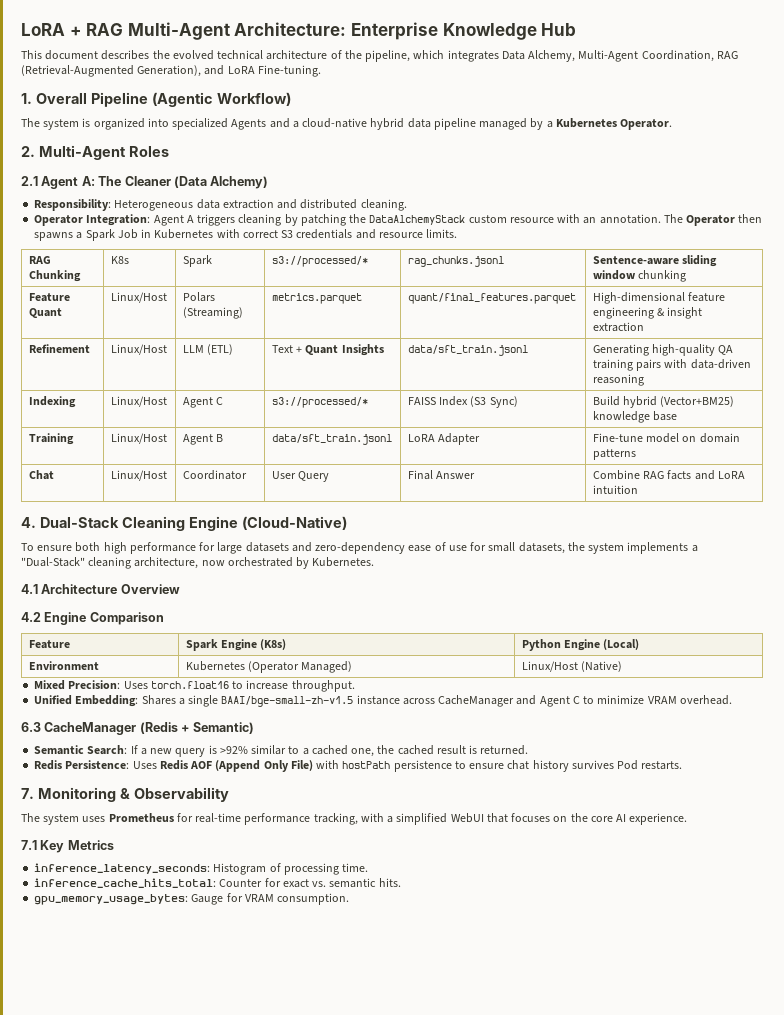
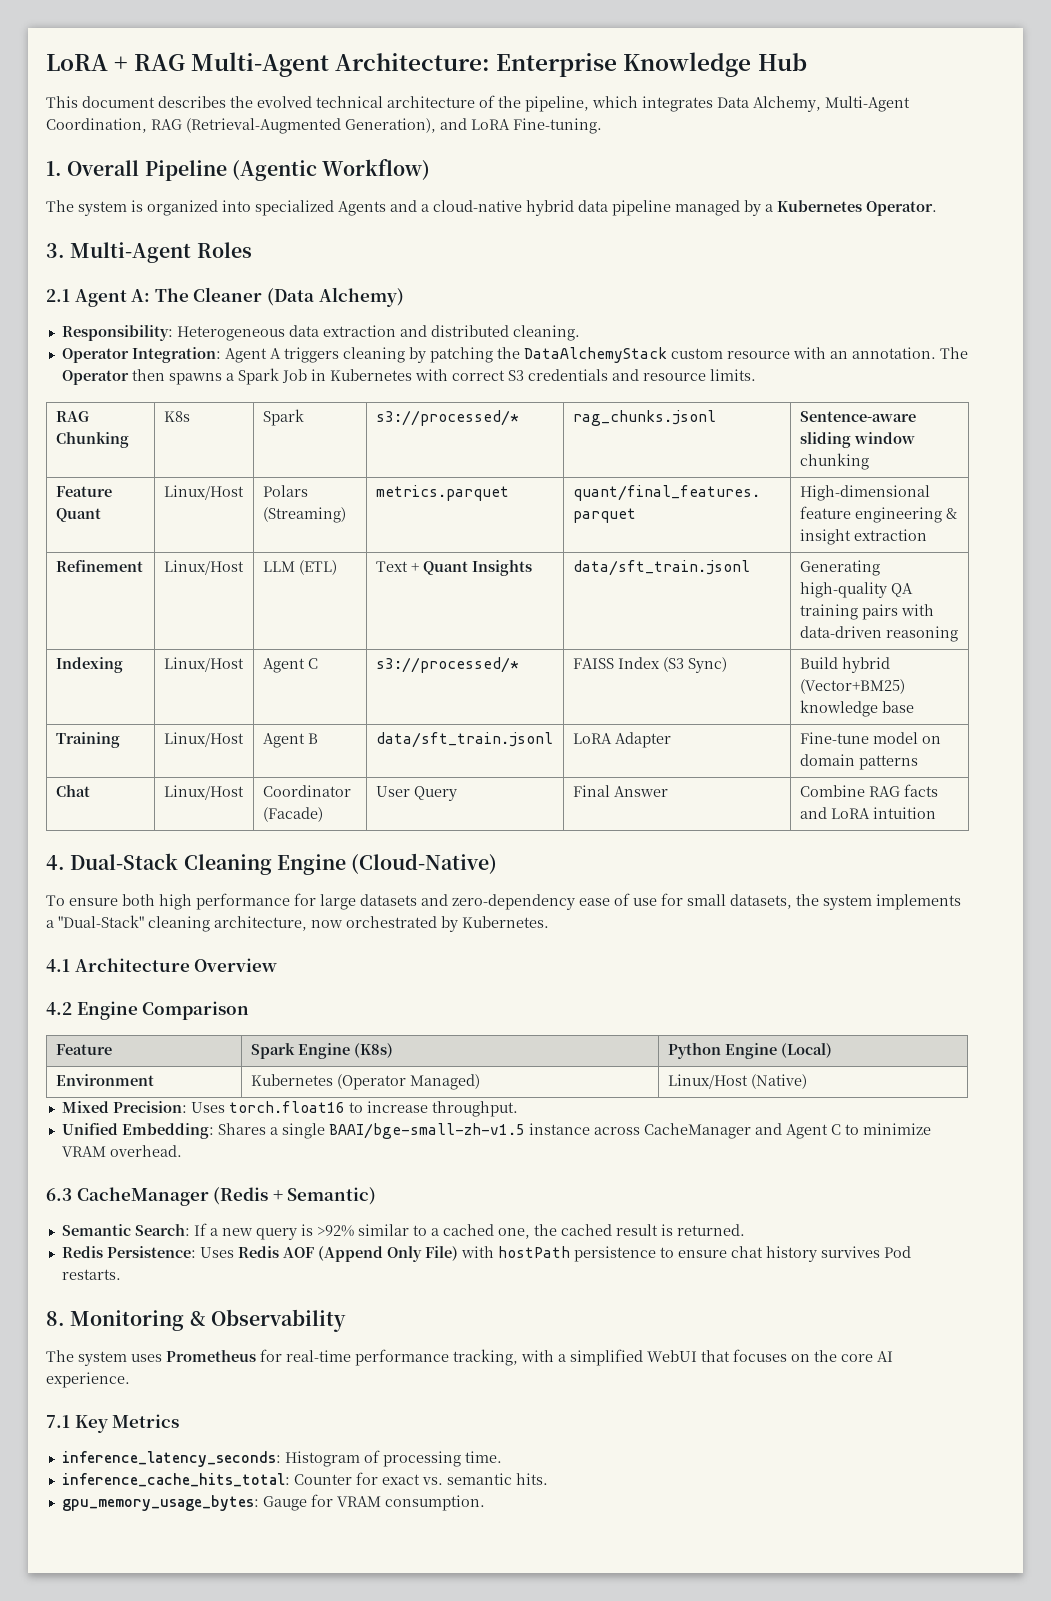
[21,146,35,157] 2. -> [46,243,65,258] 3.
(247, 475) none -> [262,807,323,822] (Facade)
[21,788,34,799] 7. -> [46,1311,65,1326] 8.

